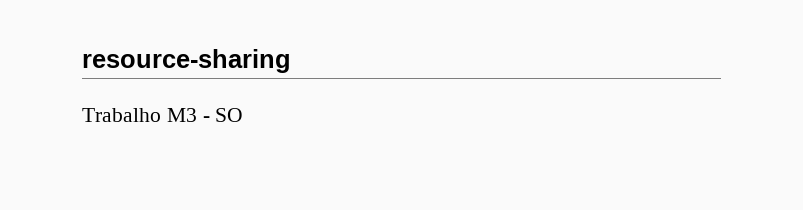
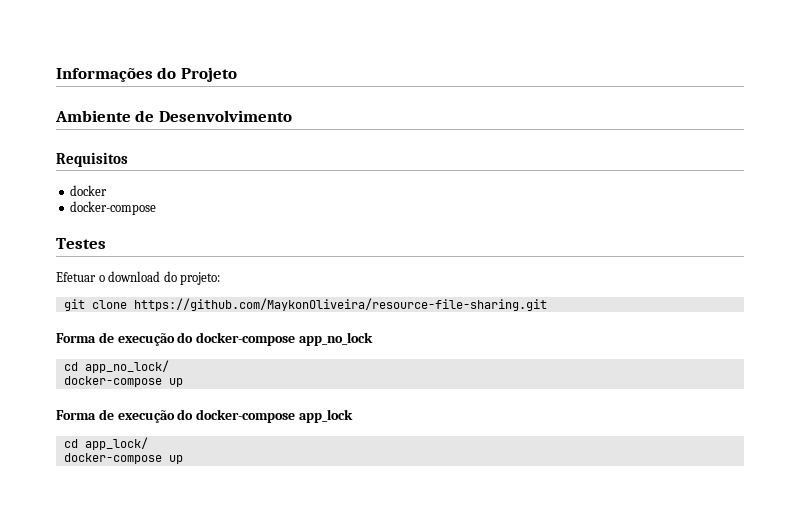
[82,49,291,73] [82,108,244,122] resource-sharing // Trabalho M3 - SO -> [56,67,237,82] [55,110,292,122] [56,152,128,167] [70,185,108,196] [70,201,157,215] [56,238,106,249] [56,271,221,285] [63,298,547,311] [56,332,373,346] [63,360,169,373] [63,376,183,387] [56,409,353,423] [63,437,148,450] [63,453,183,464] Informações do Projeto // Ambiente de Desenvolvimento // Requisitos // docker // docker-compose // Testes // Efetuar o download do projeto: // git clone https://github.com/MaykonOliveira/resource-file-sharing.git // Forma de execução do docker-compose app_no_lock // cd app_no_lock/ // docker-compose up // Forma de execução do docker-compose app_lock // cd app_lock/ // docker-compose up

